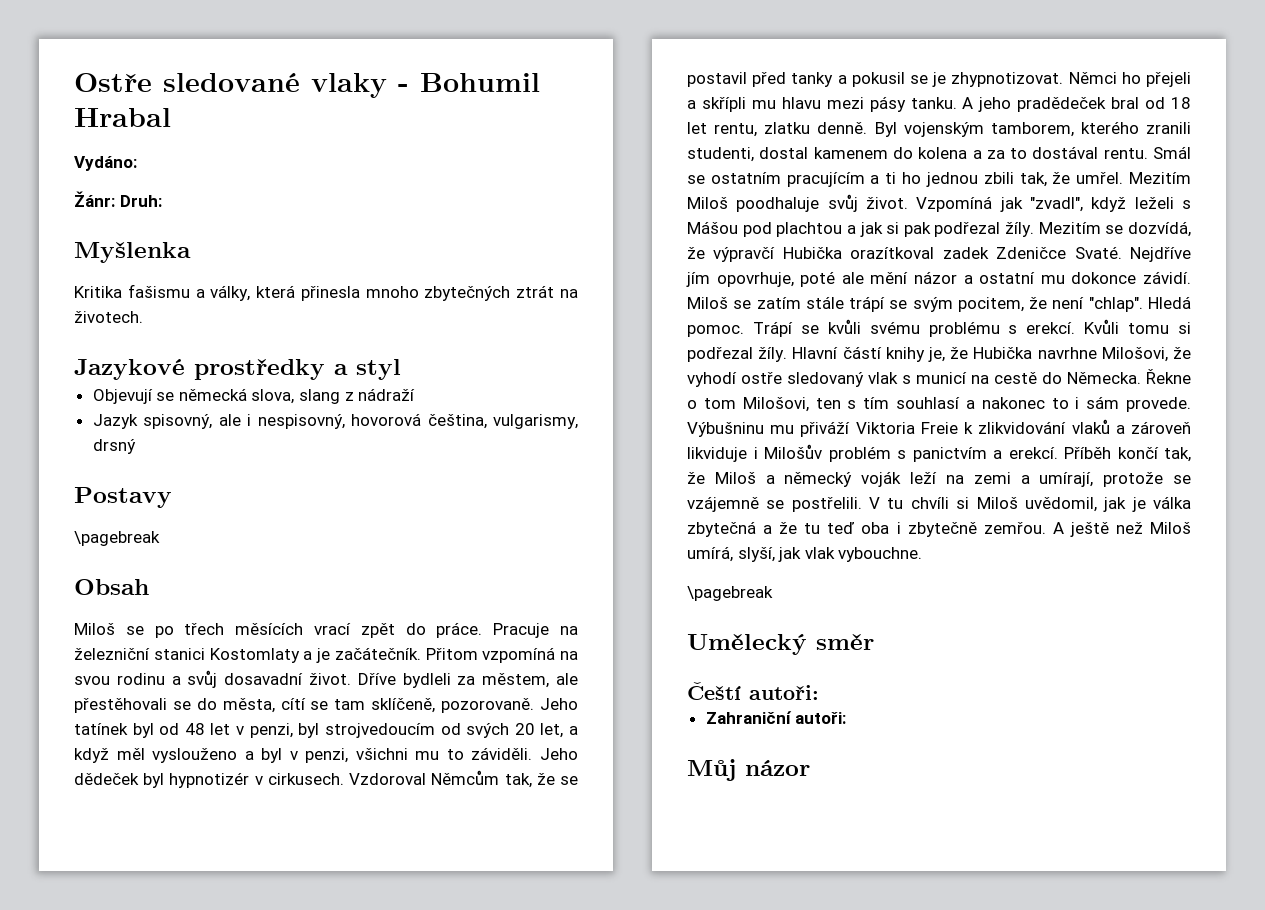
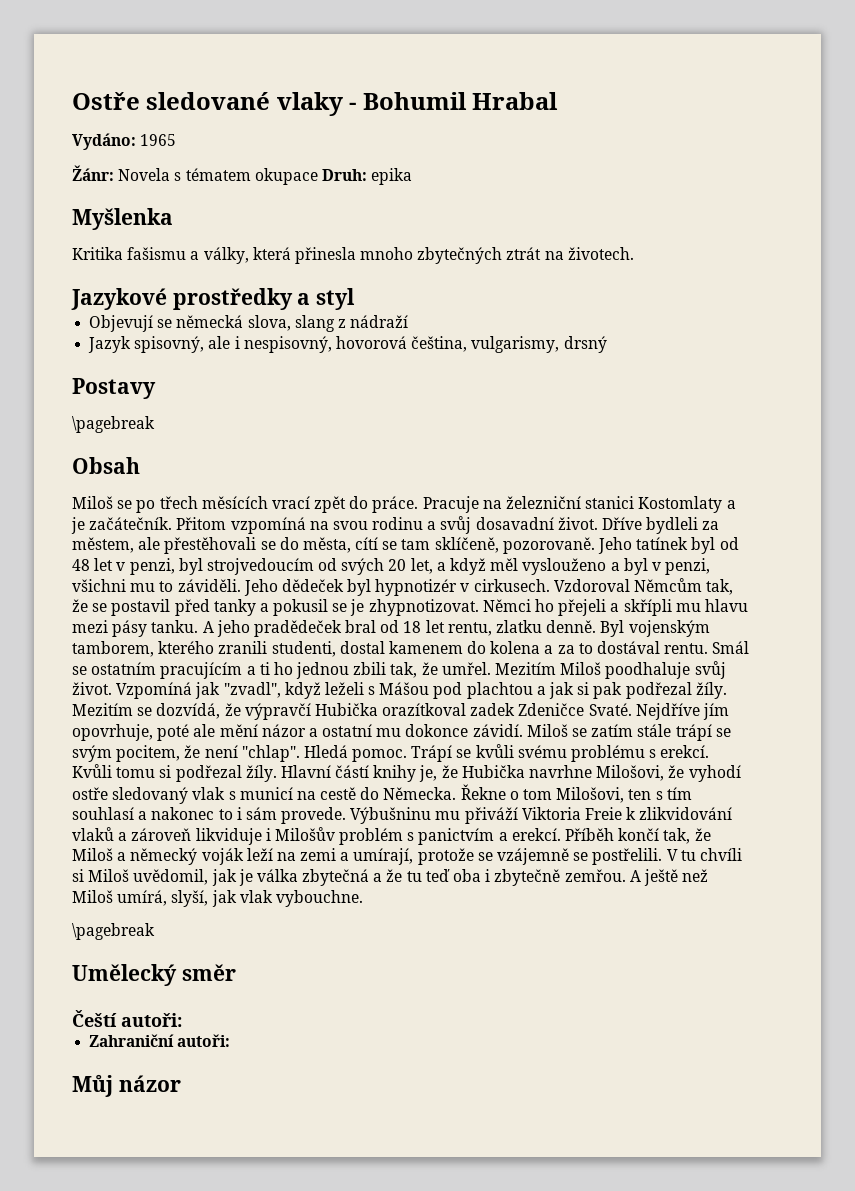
(137, 163) none -> [140,134,177,146] 1965
(115, 199) none -> [118,168,318,185] Novela s tématem okupace
(162, 201) none -> [371,168,413,185] epika

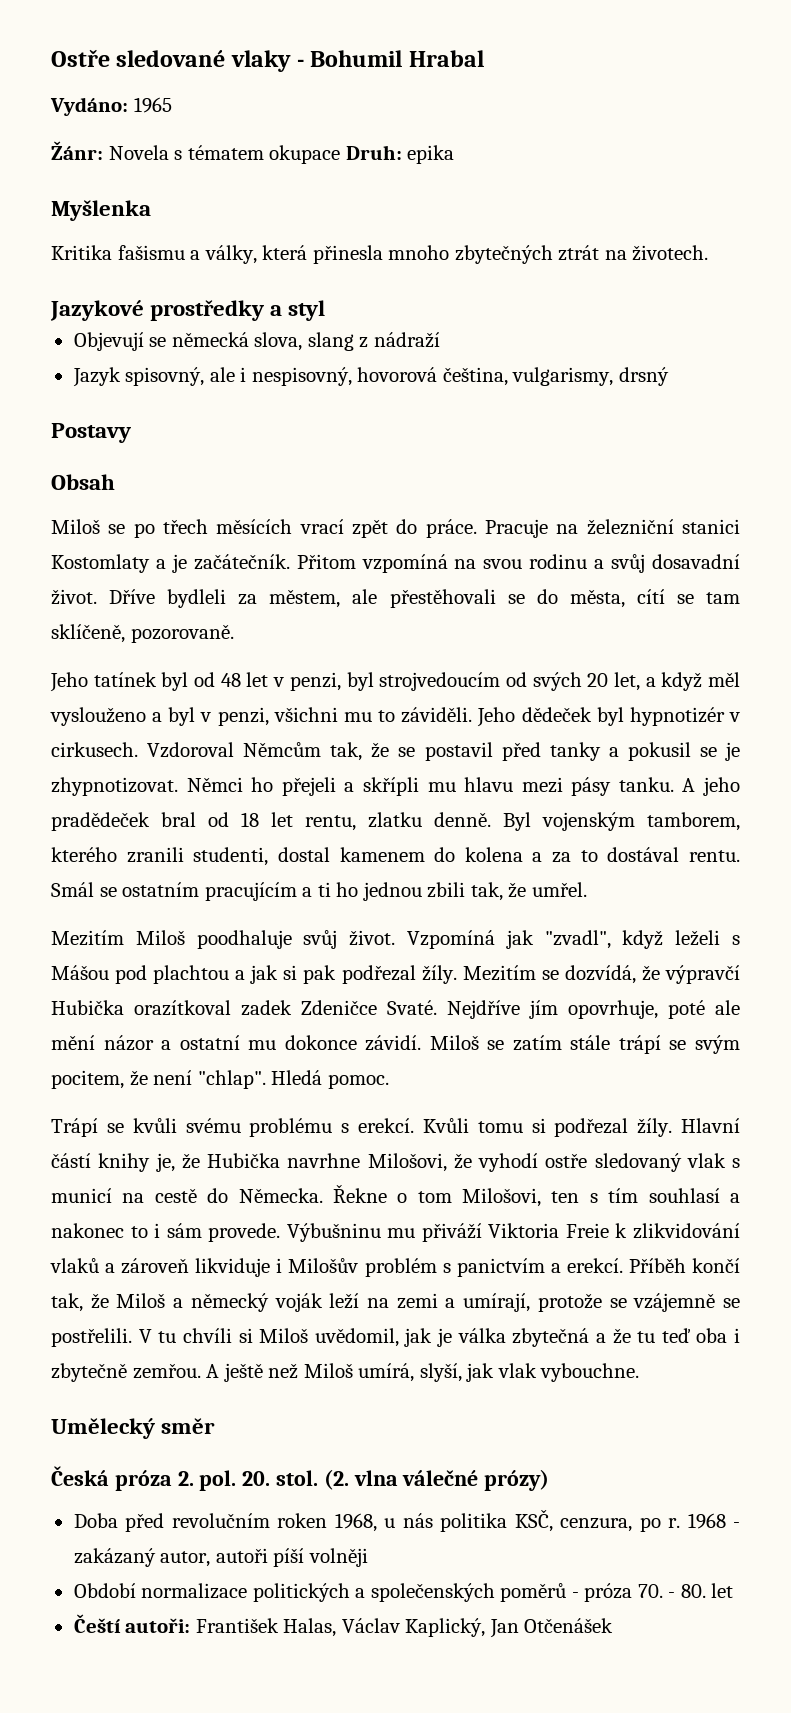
[72,416,155,433] // \pagebreak -> (131, 433) none
(595, 545) none -> (234, 633) //
(491, 668) none -> (587, 889) //
(408, 755) none -> (389, 1081) //
[72,923,155,940] // \pagebreak -> (640, 1372) none
[72,1010,182,1027] [89,1034,231,1047] [72,1074,181,1097] Čeští autoři: // Zahraniční autoři: // Můj názor -> [51,1466,550,1491] [73,1509,741,1532] [73,1548,368,1567] [73,1583,734,1602] [73,1614,614,1638] Česká próza 2. pol. 20. stol. (2. vlna válečné prózy) // Doba před revolučním roken 1968, u nás politika KSČ, cenzura, po r. 1968 - zakázaný autor, autoři píší volněji // Období normalizace politických a společenských poměrů - próza 70. - 80. let // Čeští autoři: František Halas, Václav Kaplický, Jan Otčenášek

